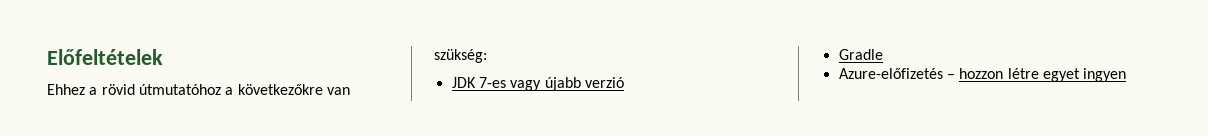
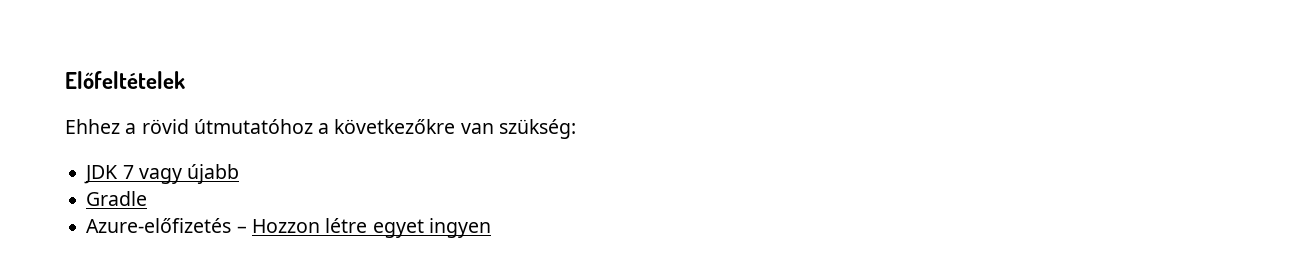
[478,77,506,88] 7-es -> [122,165,134,179] 7
[584,77,624,88] verzió -> (240, 174) none
[959,68,1004,79] hozzon -> [251,219,320,233] Hozzon

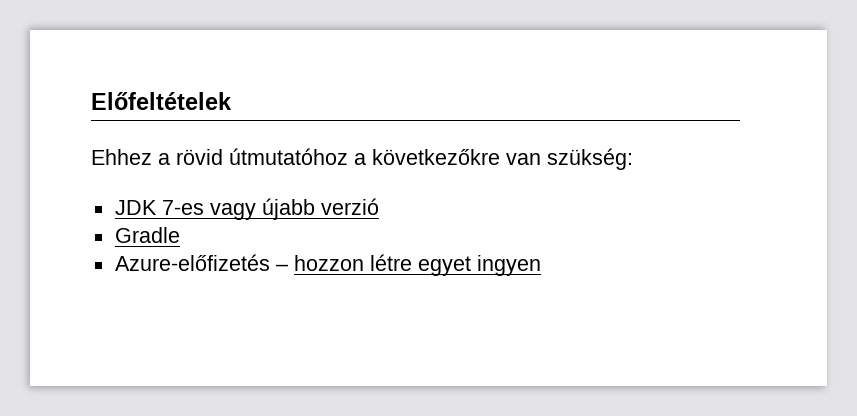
[122,165,134,179] 7 -> [161,200,204,215] 7-es
(240, 174) none -> [320,198,379,215] verzió
[251,219,320,233] Hozzon -> [293,255,364,271] hozzon

